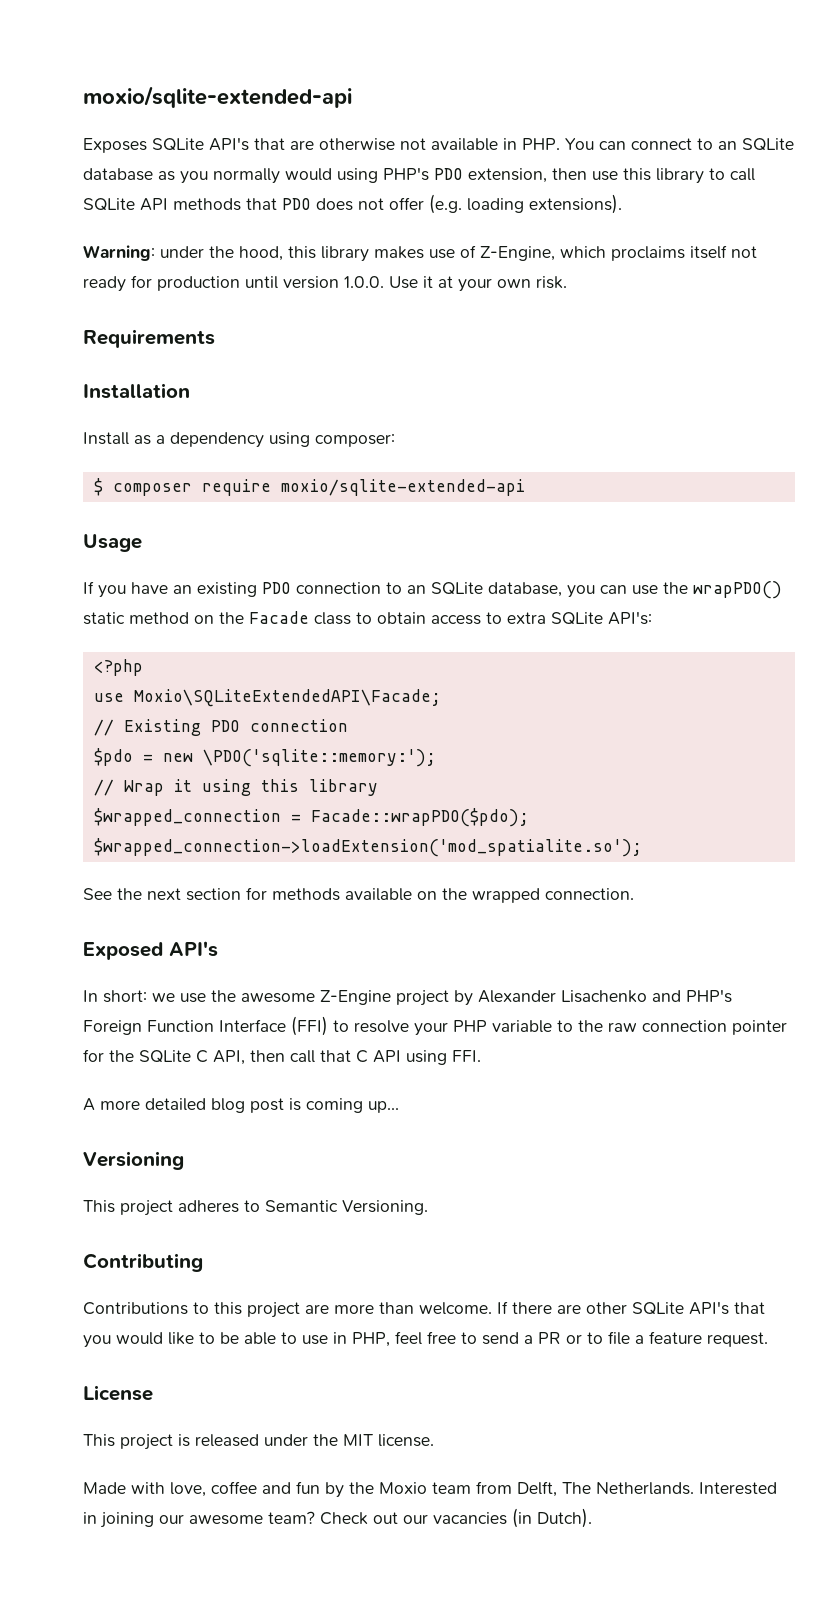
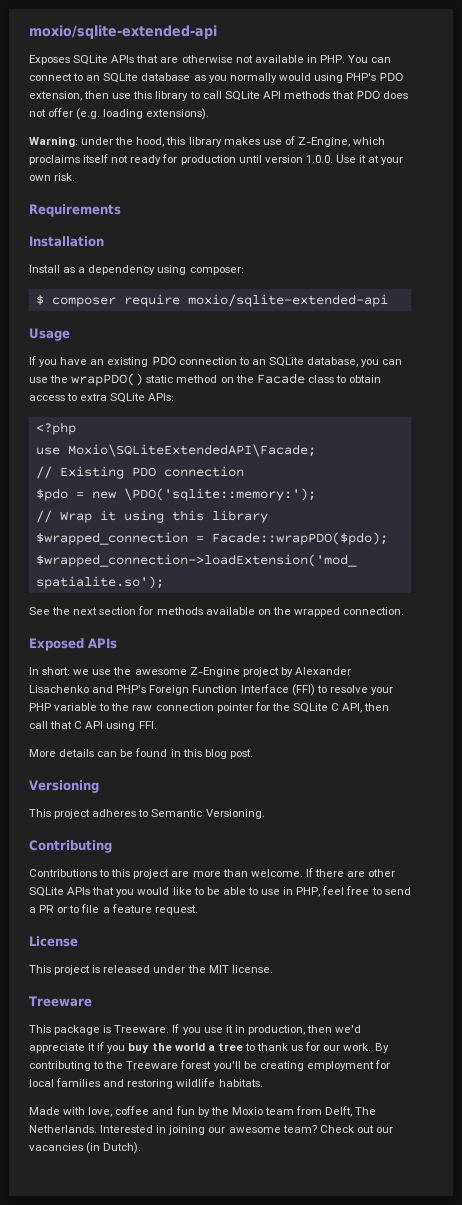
[209,137,249,151] API's -> [111,55,135,63] APIs
[608,611,652,625] API's: -> [148,393,175,401] APIs:
[169,941,218,957] API's -> [88,638,117,649] APIs
[83,1098,399,1113] A more detailed blog post is coming up... -> [29,748,253,759] More details can be found in this blog post.
[689,1301,729,1315] API's -> [67,887,91,895] APIs
(434, 1440) none -> [29,996,92,1007] [29,1024,362,1035] [29,1042,389,1053] [29,1060,390,1071] [29,1078,263,1089] // Treeware // This package is Treeware. If you use it in production, then we'd appreciate it if you buy the world a tree to thank us for our work. By contributing to the Treeware forest you'll be creating employment for local families and restoring wildlife habitats.

